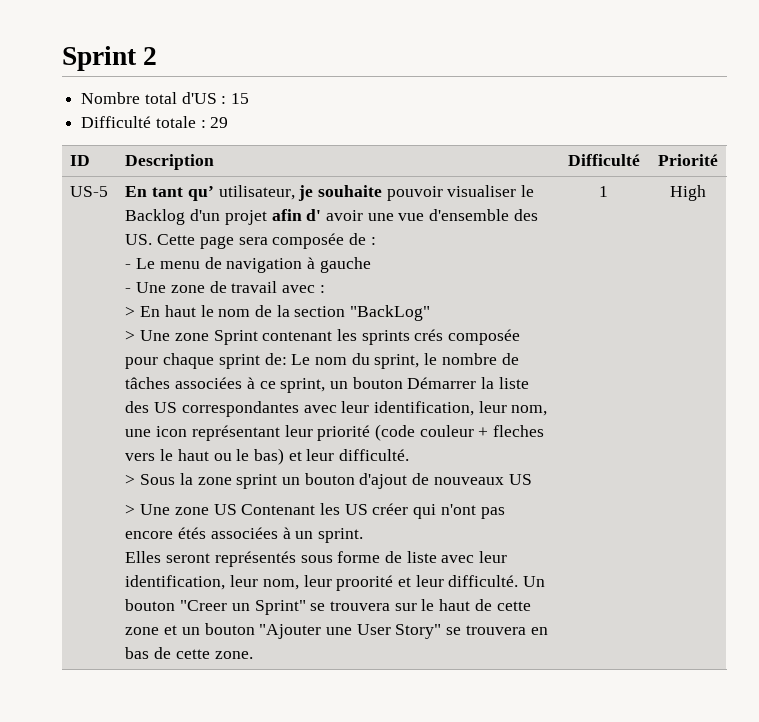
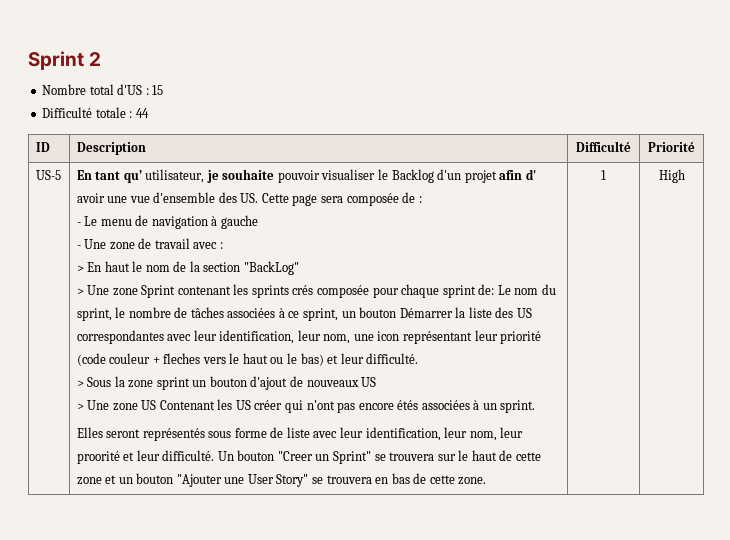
[210,117,229,128] 29 -> [135,108,149,118] 44

